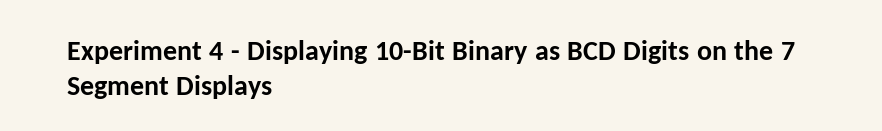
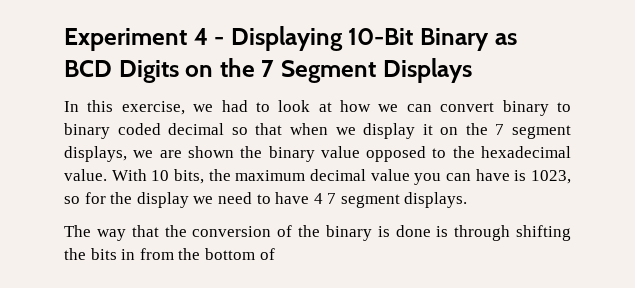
(273, 87) none -> [64,100,571,116] [64,123,571,139] [64,146,571,162] [64,169,571,185] [64,192,468,208] [64,225,571,241] [64,248,275,260] // In this exercise, we had to look at how we can convert binary to binary coded decimal so that when we display it on the 7 segment displays, we are shown the binary value opposed to the hexadecimal value. With 10 bits, the maximum decimal value you can have is 1023, so for the display we need to have 4 7 segment displays. // The way that the conversion of the binary is done is through shifting the bits in from the bottom of

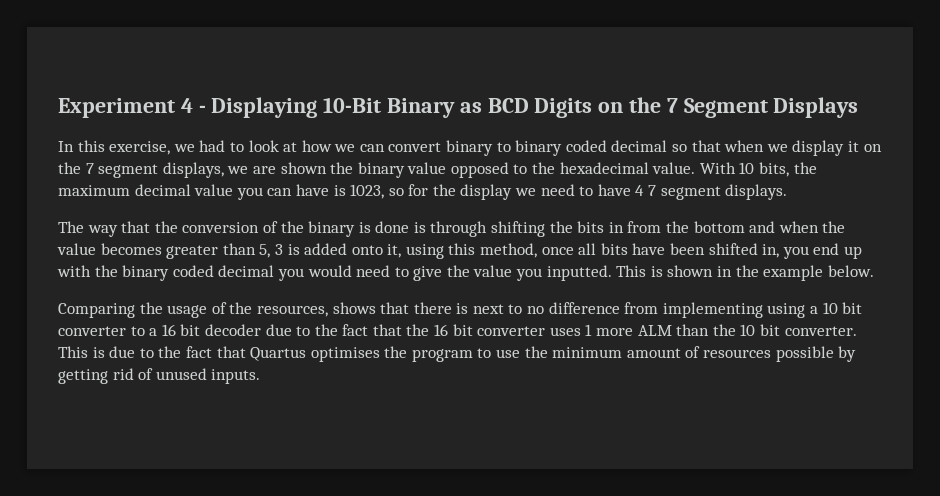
[259,248,275,260] of -> [749,221,846,233] [57,243,862,259] [57,265,874,281] [58,302,863,318] [58,324,857,336] [58,346,857,362] [58,368,261,384] and when the value becomes greater than 5, 3 is added onto it, using this method, once all bits have been shifted in, you end up with the binary coded decimal you would need to give the value you inputted. This is shown in the example below. // Comparing the usage of the resources, shows that there is next to no difference from implementing using a 10 bit converter to a 16 bit decoder due to the fact that the 16 bit converter uses 1 more ALM than the 10 bit converter. This is due to the fact that Quartus optimises the program to use the minimum amount of resources possible by getting rid of unused inputs.

